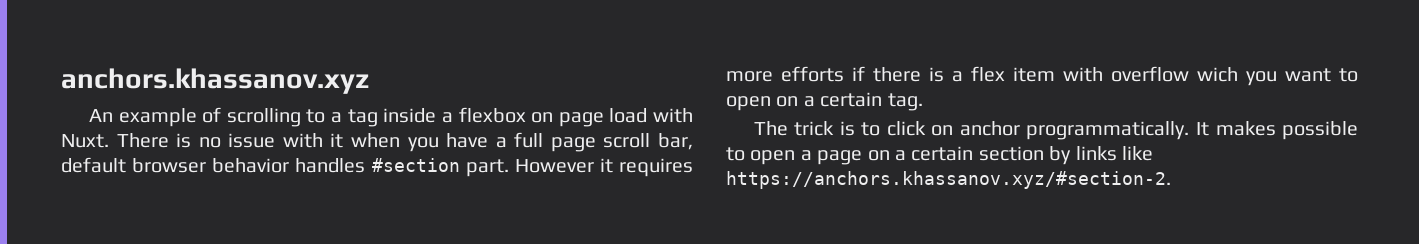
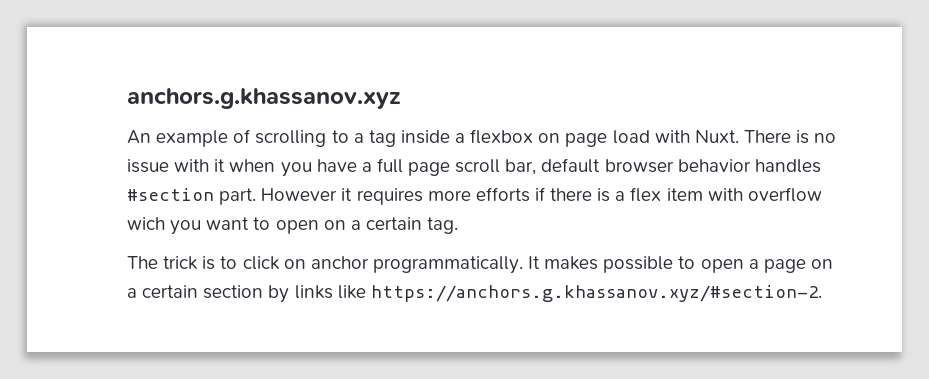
[61,68,369,94] anchors.khassanov.xyz -> [127,88,401,109] anchors.g.khassanov.xyz
[726,171,1171,189] https://anchors.khassanov.xyz/#section-2. -> [370,285,822,302] https://anchors.g.khassanov.xyz/#section-2.

